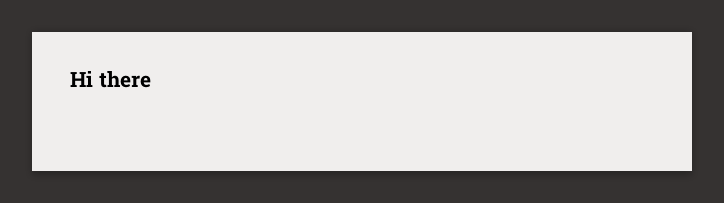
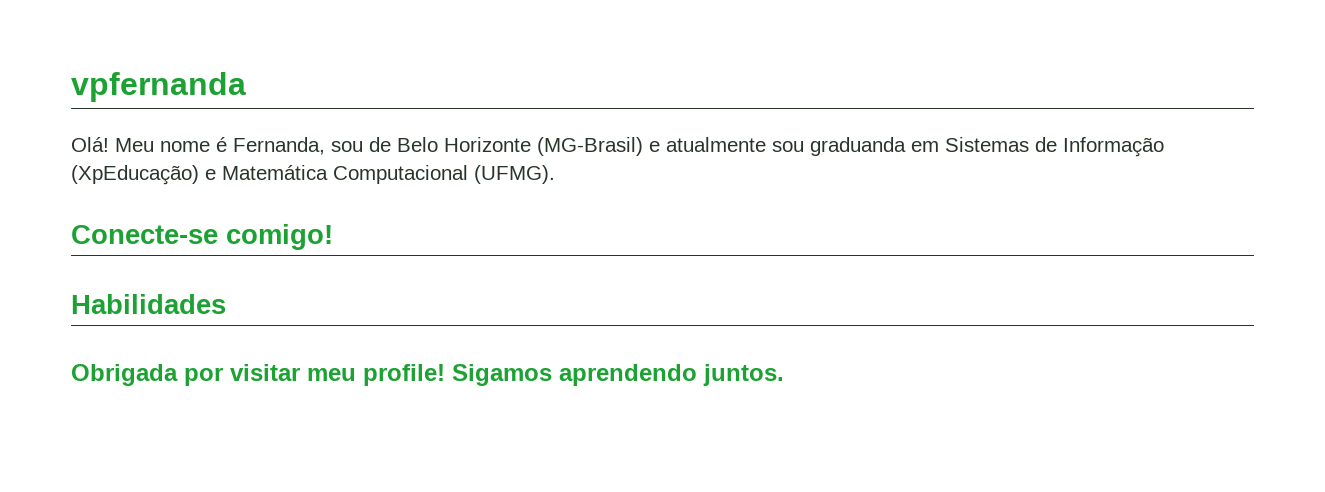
[70,71,151,88] Hi there -> [71,72,246,102] [71,137,1164,157] [71,165,555,185] [71,224,333,250] [71,294,226,314] [71,364,784,386] vpfernanda // Olá! Meu nome é Fernanda, sou de Belo Horizonte (MG-Brasil) e atualmente sou graduanda em Sistemas de Informação (XpEducação) e Matemática Computacional (UFMG). // Conecte-se comigo! // Habilidades // Obrigada por visitar meu profile! Sigamos aprendendo juntos.

